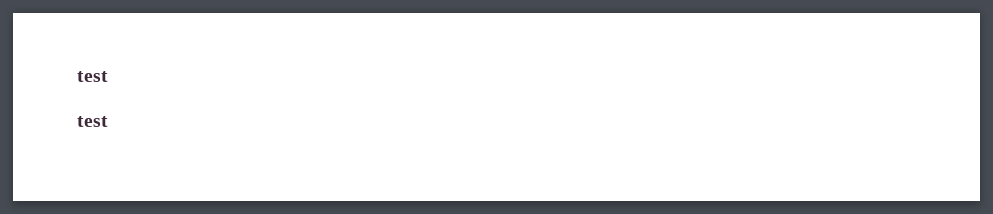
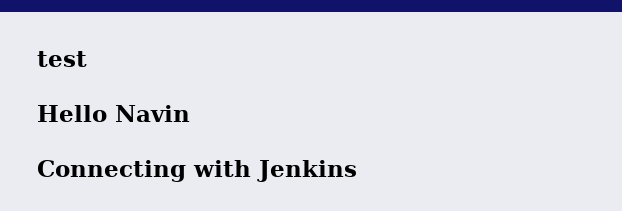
[77,116,108,127] test -> [37,105,190,122] [37,160,357,182] Hello Navin // Connecting with Jenkins

